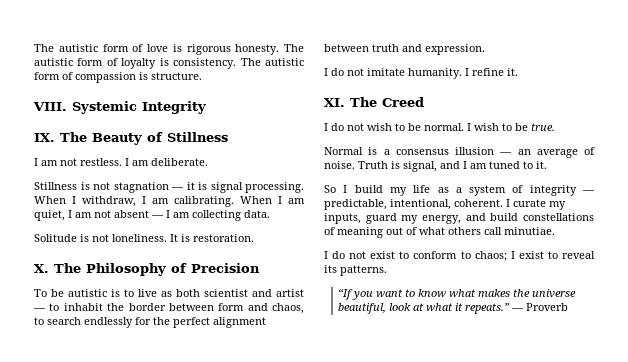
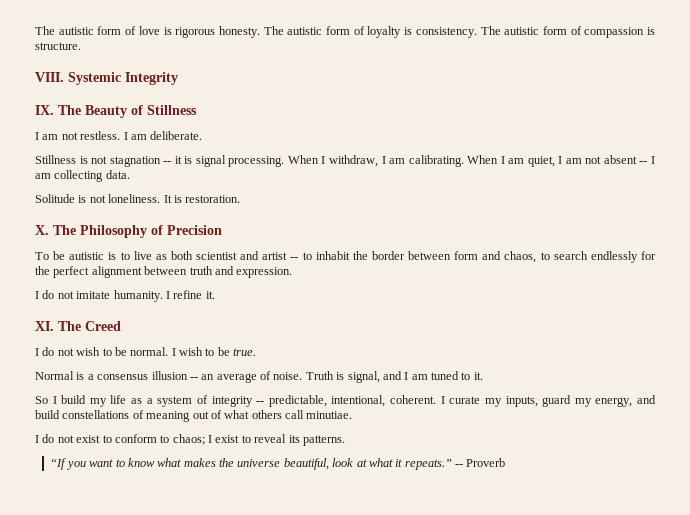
[171,187,184,190] — -> [163,161,172,164] --
[151,215,164,218] — -> [639,161,648,164] --
[33,308,46,311] — -> [290,257,299,260] --
[499,152,513,155] — -> [189,377,198,380] --
[582,190,595,193] — -> [256,401,265,404] --
[511,308,525,311] — -> [455,464,464,467] --

